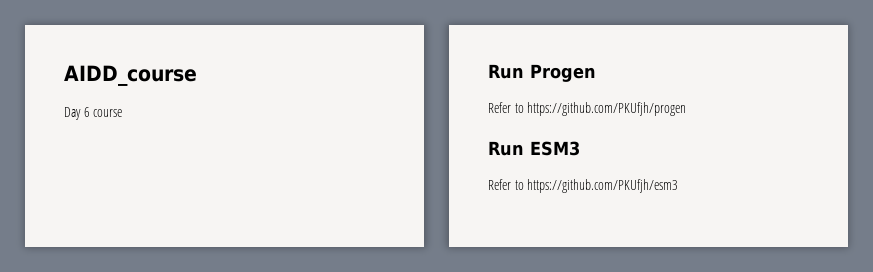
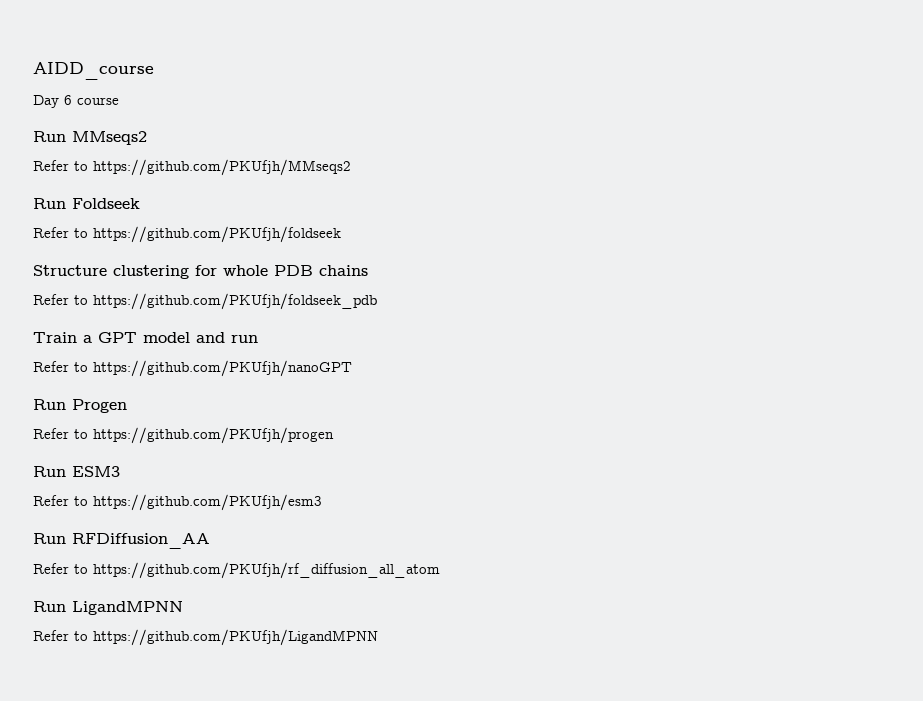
(123, 113) none -> [33,131,147,145] [33,159,351,176] [33,198,140,209] [33,226,341,243] [33,265,368,279] [33,293,377,310] [33,332,258,343] [33,360,352,377] // Run MMseqs2 // Refer to https://github.com/PKUfjh/MMseqs2 // Run Foldseek // Refer to https://github.com/PKUfjh/foldseek // Structure clustering for whole PDB chains // Refer to https://github.com/PKUfjh/foldseek_pdb // Train a GPT model and run // Refer to https://github.com/PKUfjh/nanoGPT
(679, 186) none -> [33,533,210,549] [33,562,440,579] [33,601,183,615] [33,629,378,646] // Run RFDiffusion_AA // Refer to https://github.com/PKUfjh/rf_diffusion_all_atom // Run LigandMPNN // Refer to https://github.com/PKUfjh/LigandMPNN

